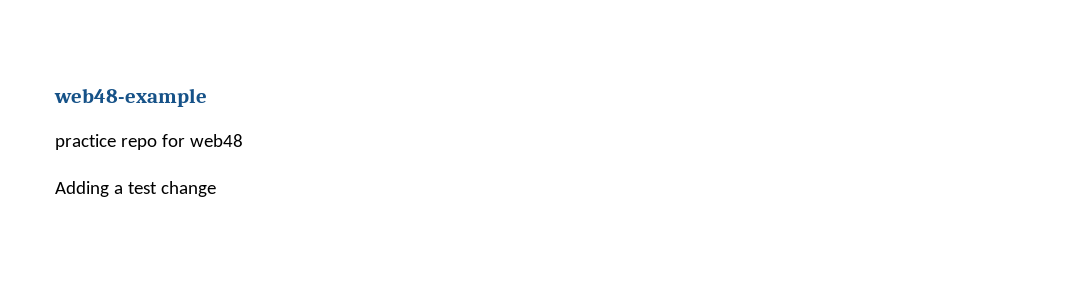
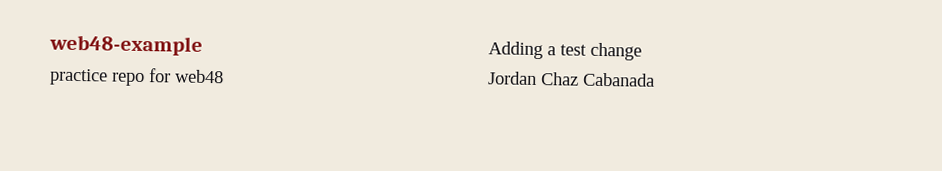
(216, 189) none -> [488,71,655,87] // Jordan Chaz Cabanada

